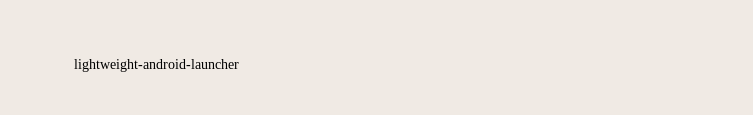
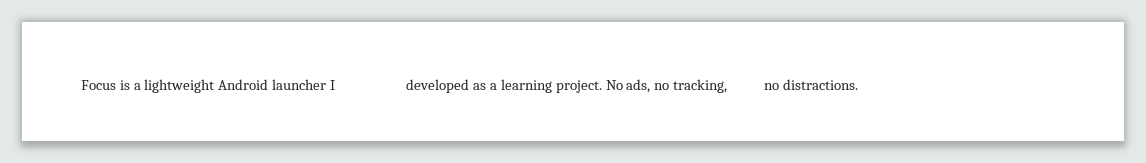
[74,59,239,72] lightweight-android-launcher -> [80,79,858,93] Focus is a lightweight Android launcher I developed as a learning project. No ads, no tracking, no distractions.

